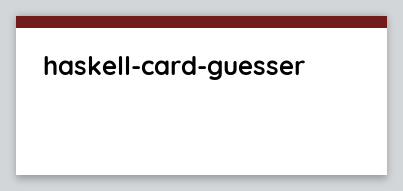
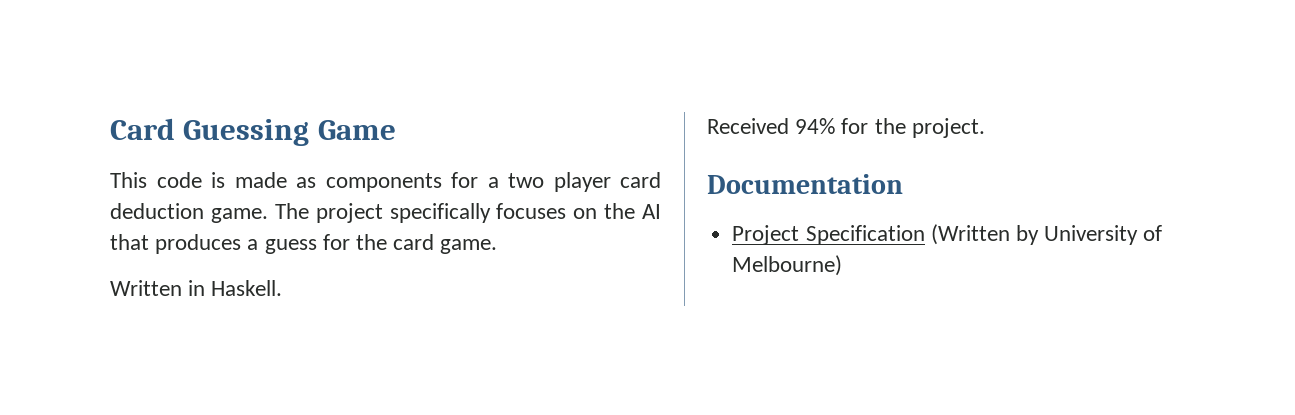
[43,56,305,80] haskell-card-guesser -> [110,118,396,146] [110,172,661,192] [110,203,661,223] [110,234,498,254] [110,280,283,296] [707,118,985,138] [707,174,903,194] [732,224,1163,245] [732,255,843,276] Card Guessing Game // This code is made as components for a two player card deduction game. The project specifically focuses on the AI that produces a guess for the card game. // Written in Haskell. // Received 94% for the project. // Documentation // Project Specification (Written by University of Melbourne)

